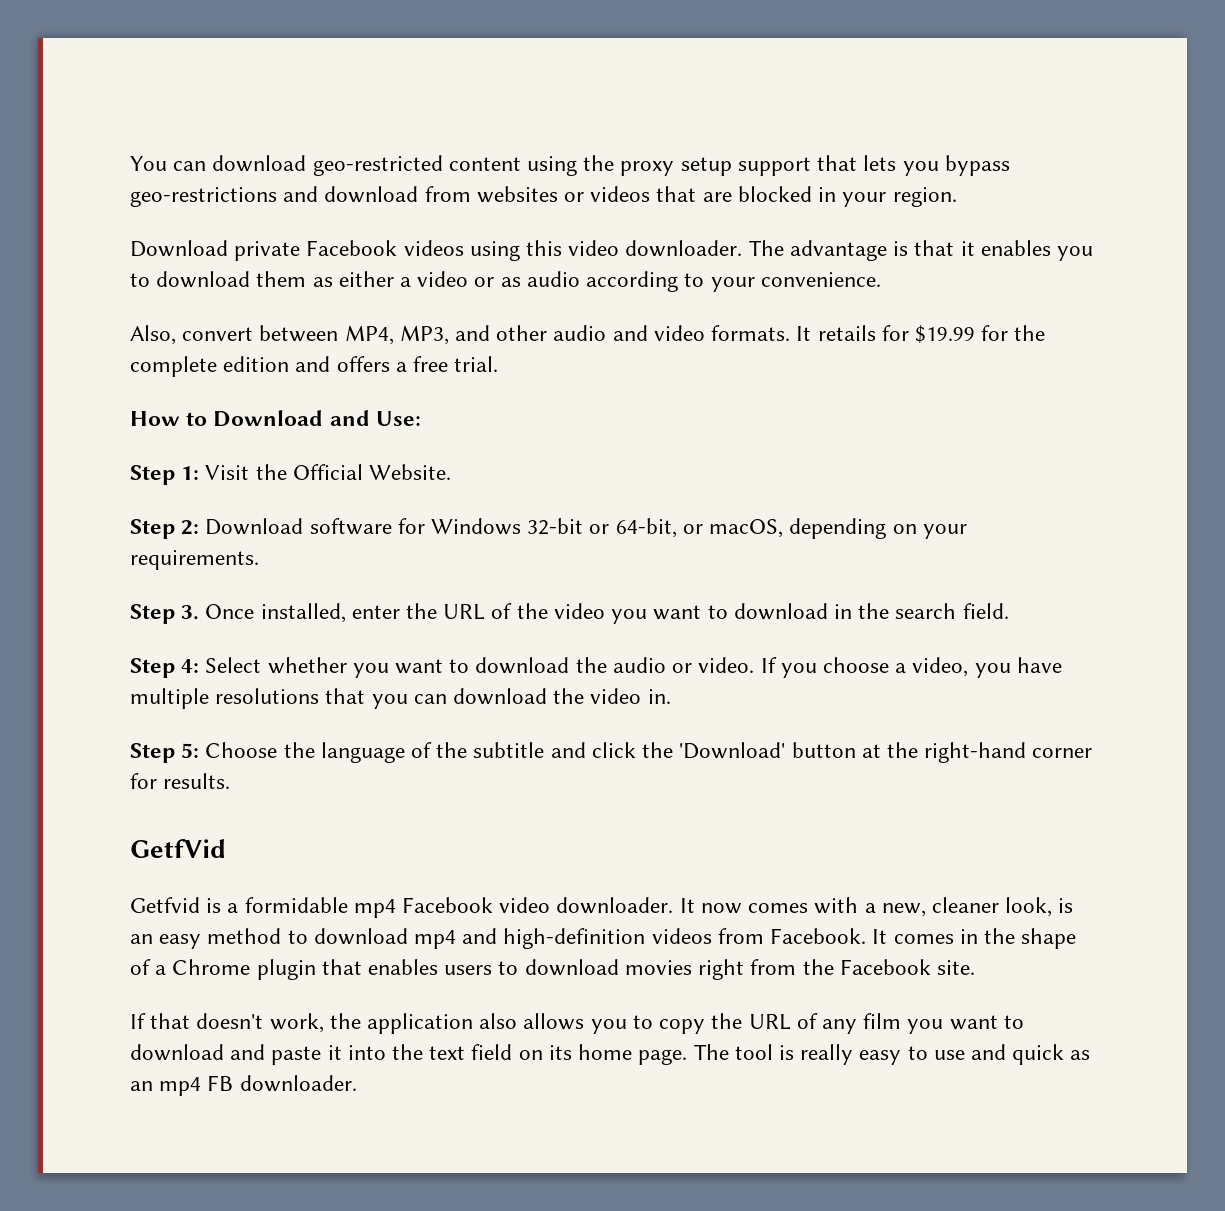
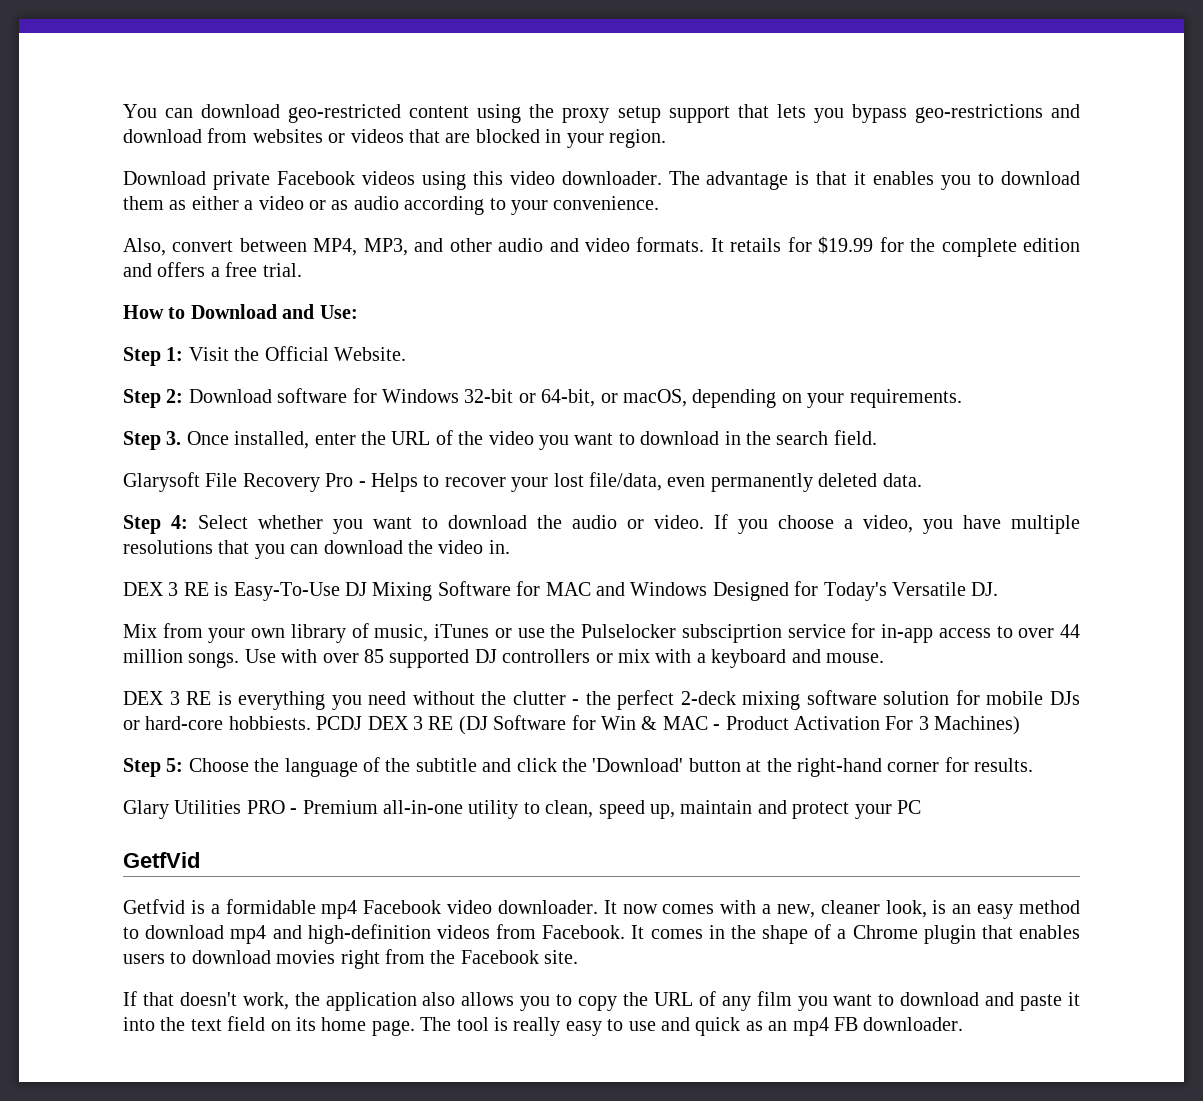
(1009, 611) none -> [123,472,922,492] // Glarysoft File Recovery Pro - Helps to recover your lost file/data, even permanently deleted data.
(671, 696) none -> [123,581,999,601] [123,623,1080,643] [123,649,884,668] [123,690,1080,710] [123,715,1021,735] // DEX 3 RE is Easy-To-Use DJ Mixing Software for MAC and Windows Designed for Today's Versatile DJ. // Mix from your own library of music, iTunes or use the Pulselocker subsciprtion service for in-app access to over 44 million songs. Use with over 85 supported DJ controllers or mix with a keyboard and mouse. // DEX 3 RE is everything you need without the clutter - the perfect 2-deck mixing software solution for mobile DJs or hard-core hobbiests. PCDJ DEX 3 RE (DJ Software for Win & MAC - Product Activation For 3 Machines)
(231, 781) none -> [123,800,921,819] // Glary Utilities PRO - Premium all-in-one utility to clean, speed up, maintain and protect your PC

